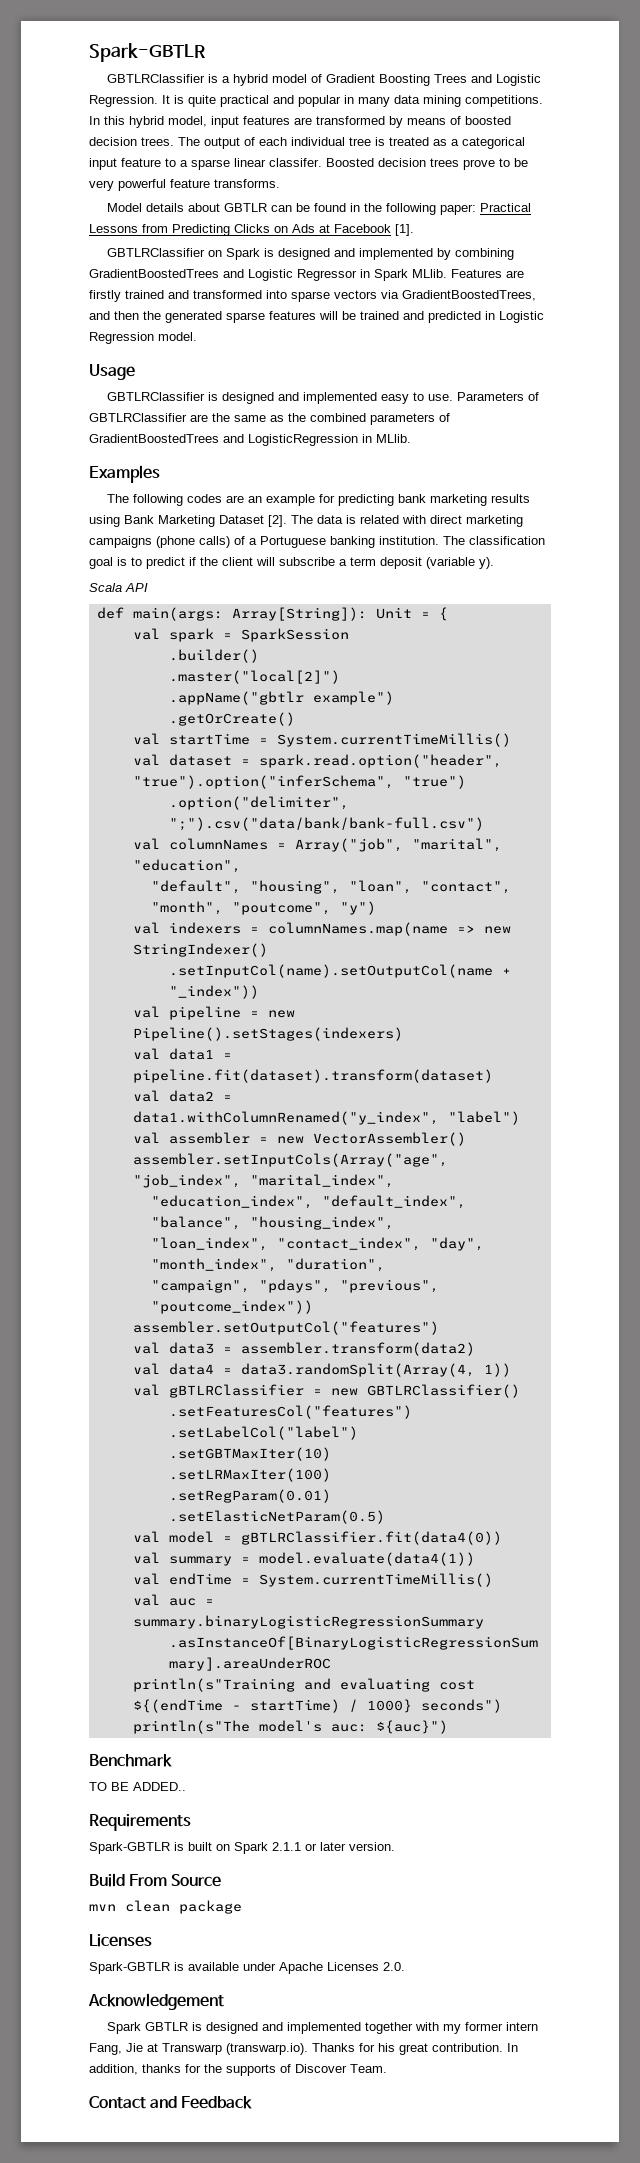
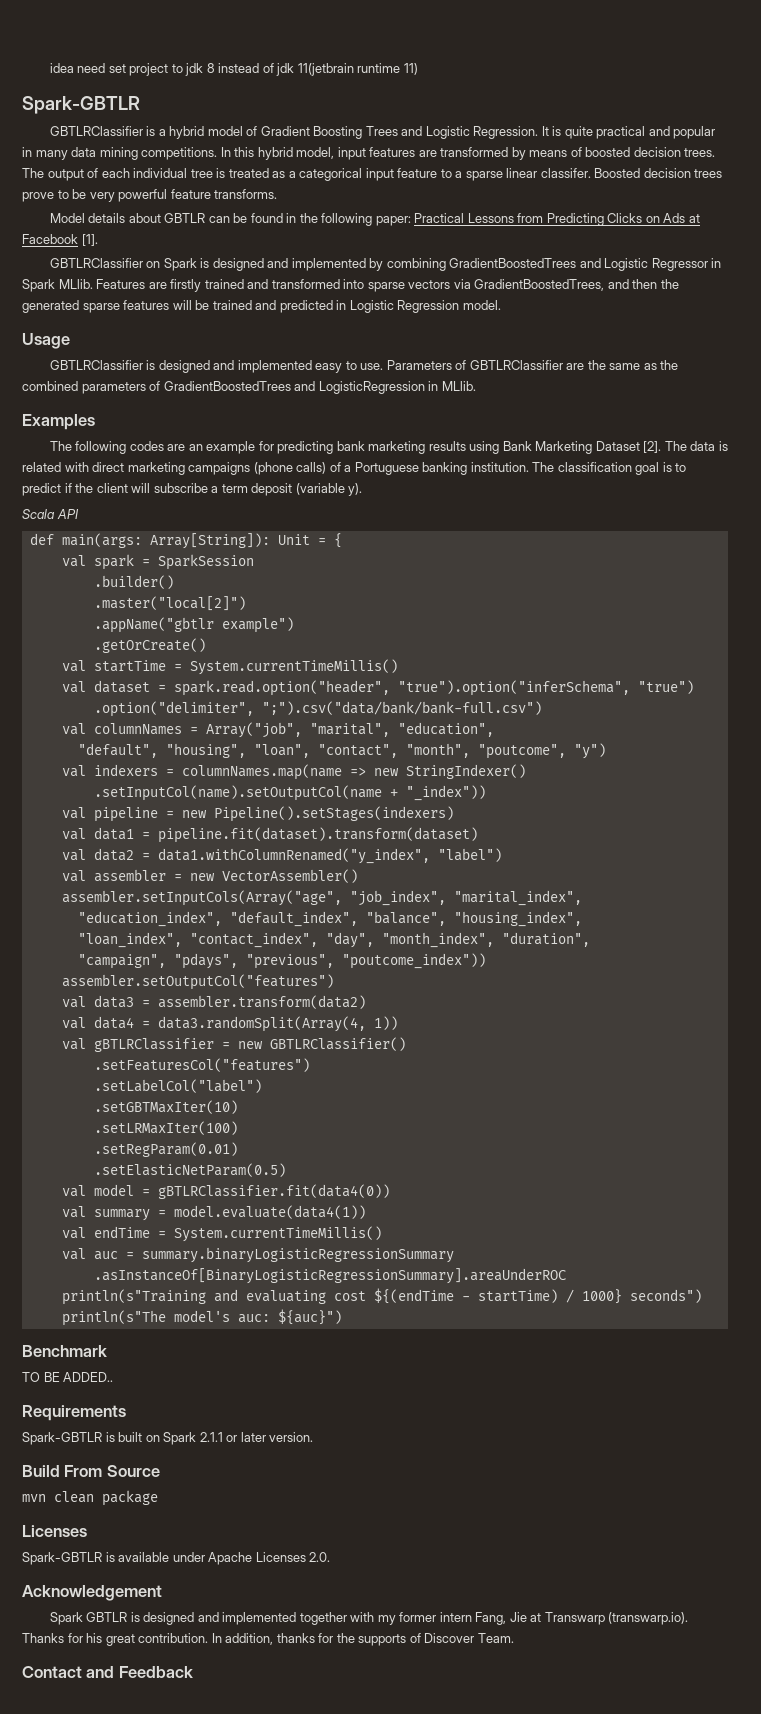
(89, 52) none -> [49,63,418,76] idea need set project to jdk 8 instead of jdk 11(jetbrain runtime 11) //

